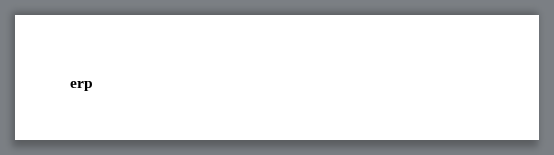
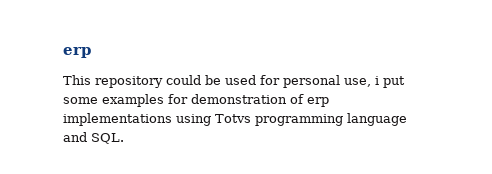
[70,81,93,91] erp -> [63,47,91,58] [63,75,405,88] [63,94,329,107] [63,113,407,126] [63,132,124,144] erp // This repository could be used for personal use, i put some examples for demonstration of erp implementations using Totvs programming language and SQL.

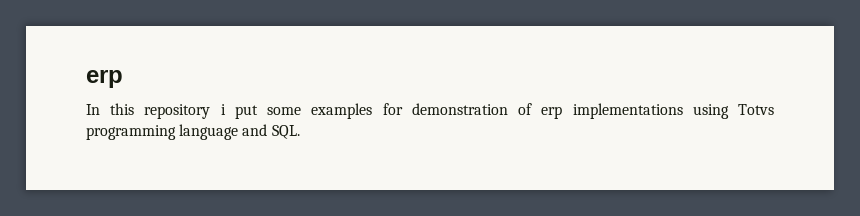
[63,75,371,88] This repository could be used for personal use, -> [86,103,211,119] In this repository

